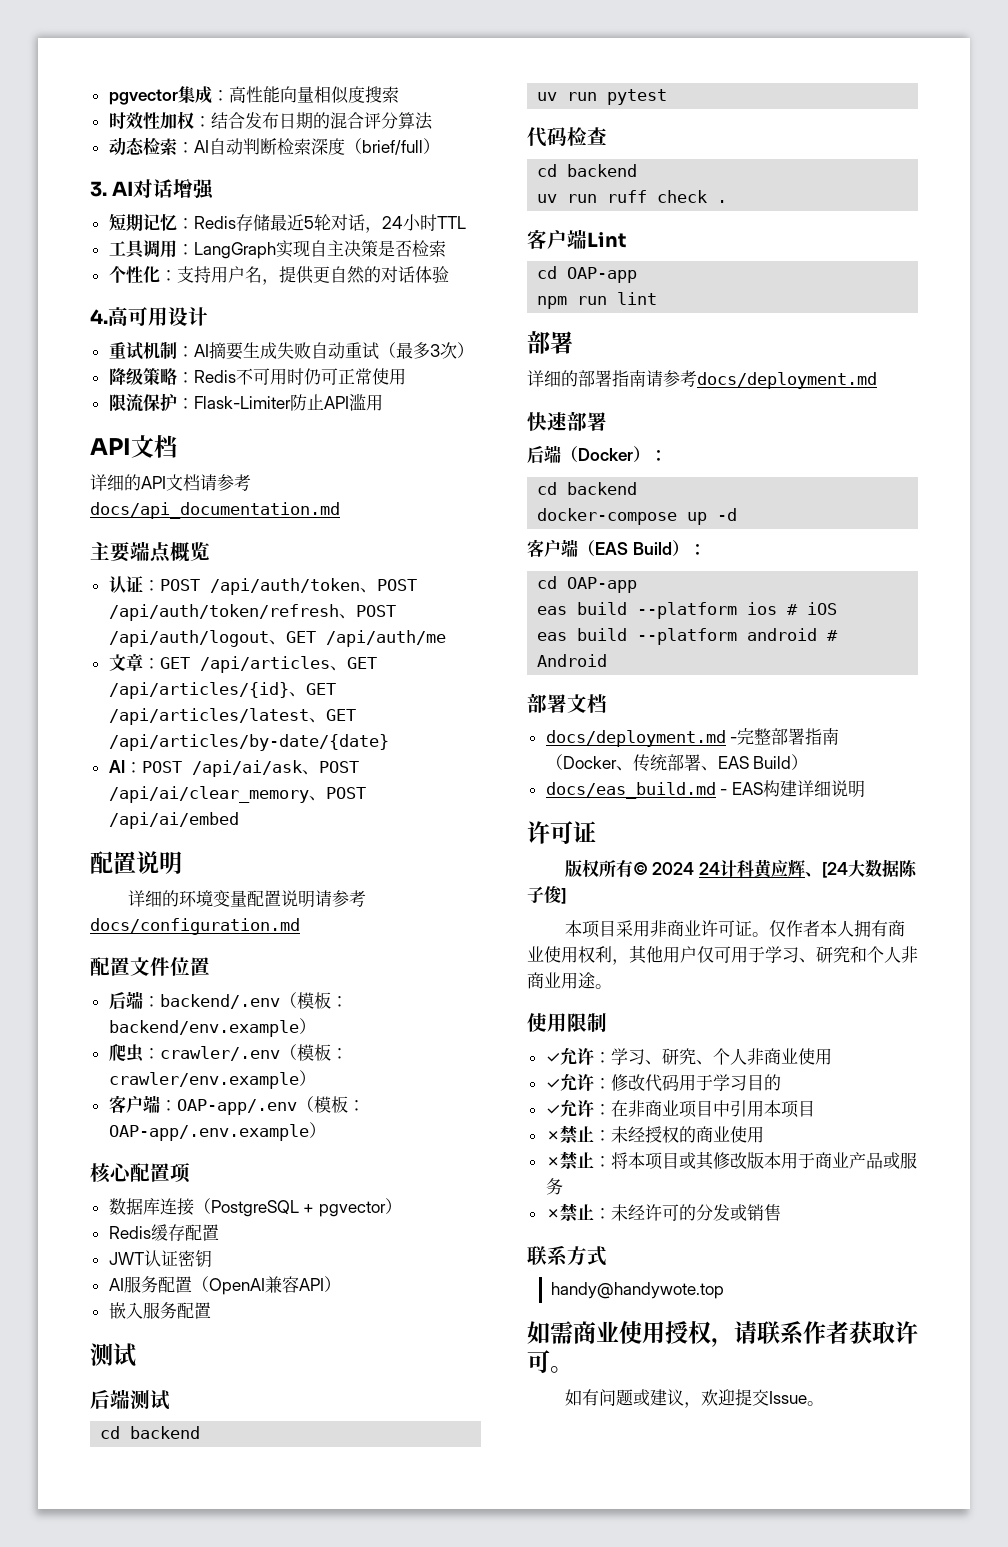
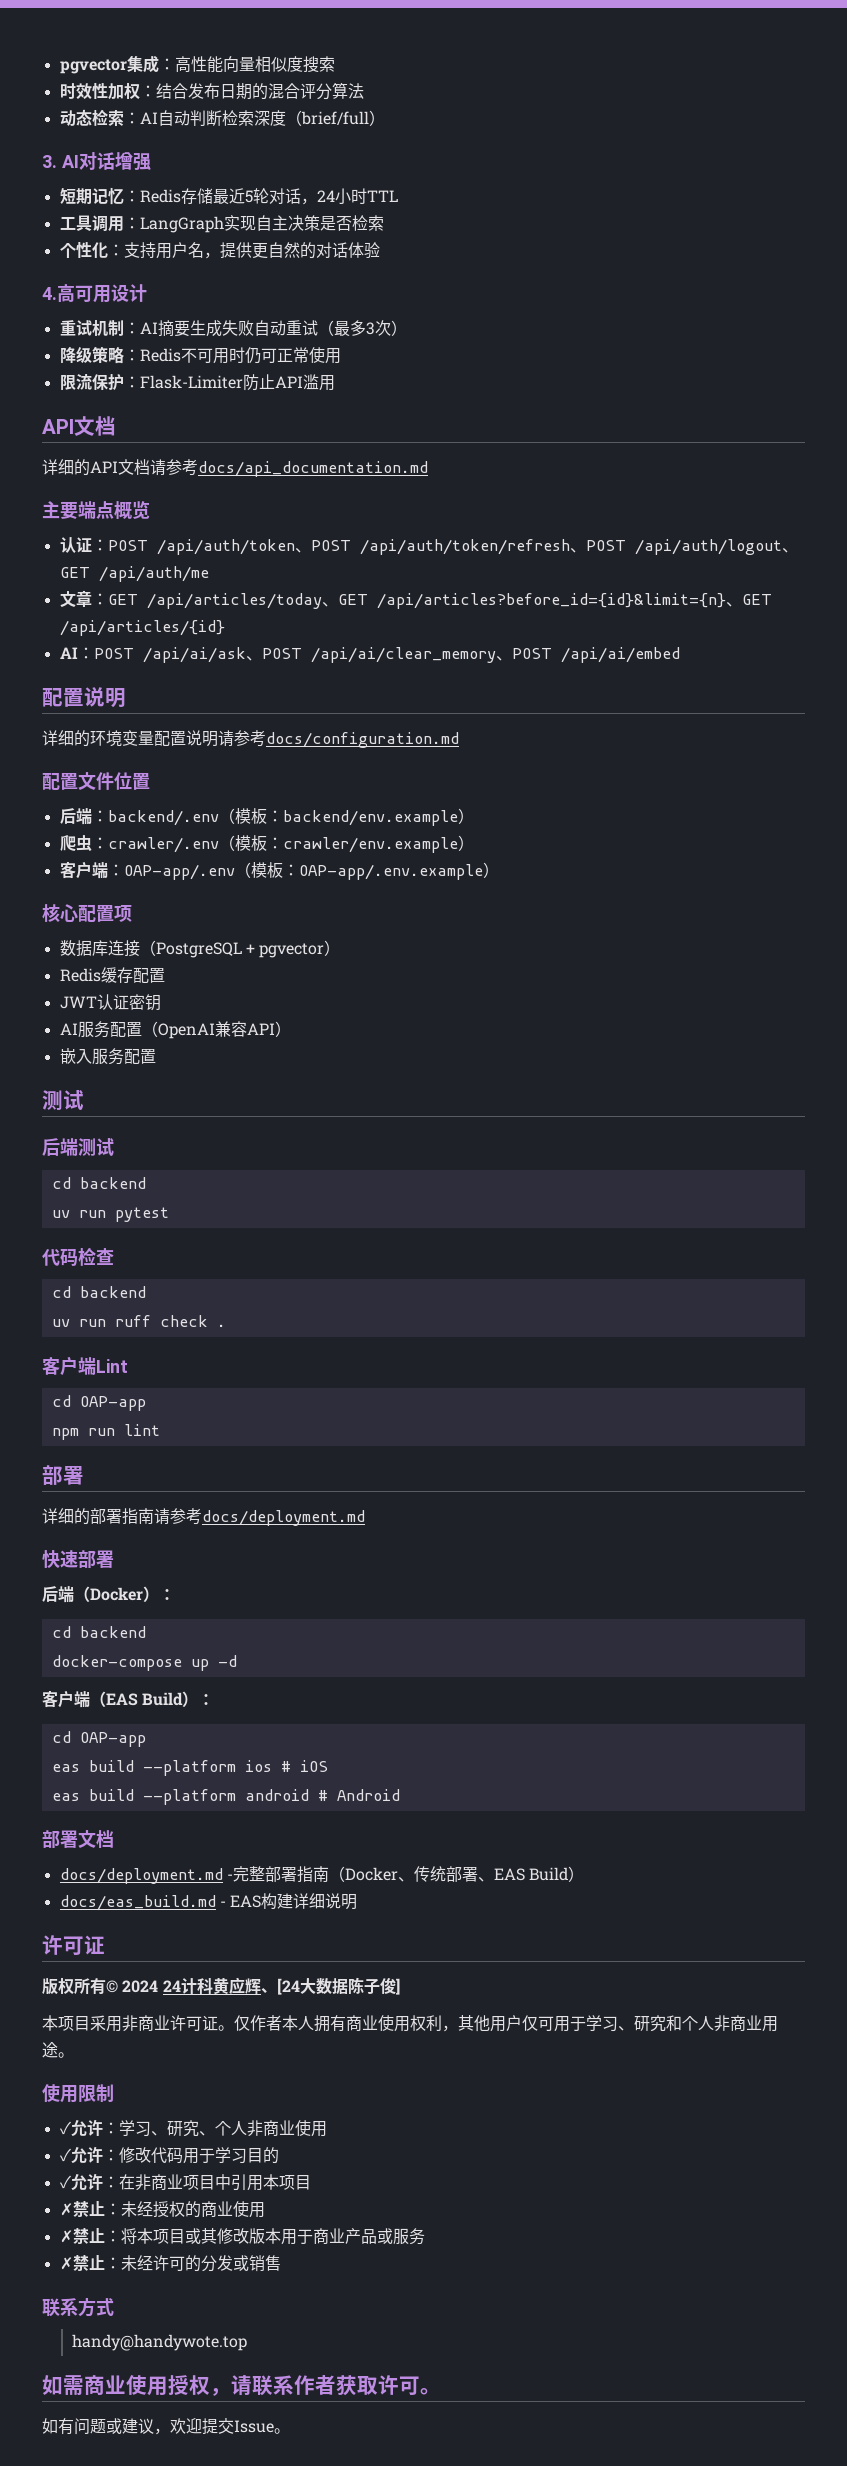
[199,656,330,673] /api/articles -> [146,593,726,609] /api/articles/today、GET /api/articles?before_id={id}&limit={n}
[288,683,336,697] [108,708,356,725] [108,734,389,751] 、GET /api/articles/latest、GET /api/articles/by-date/{date} -> (225, 628) none

